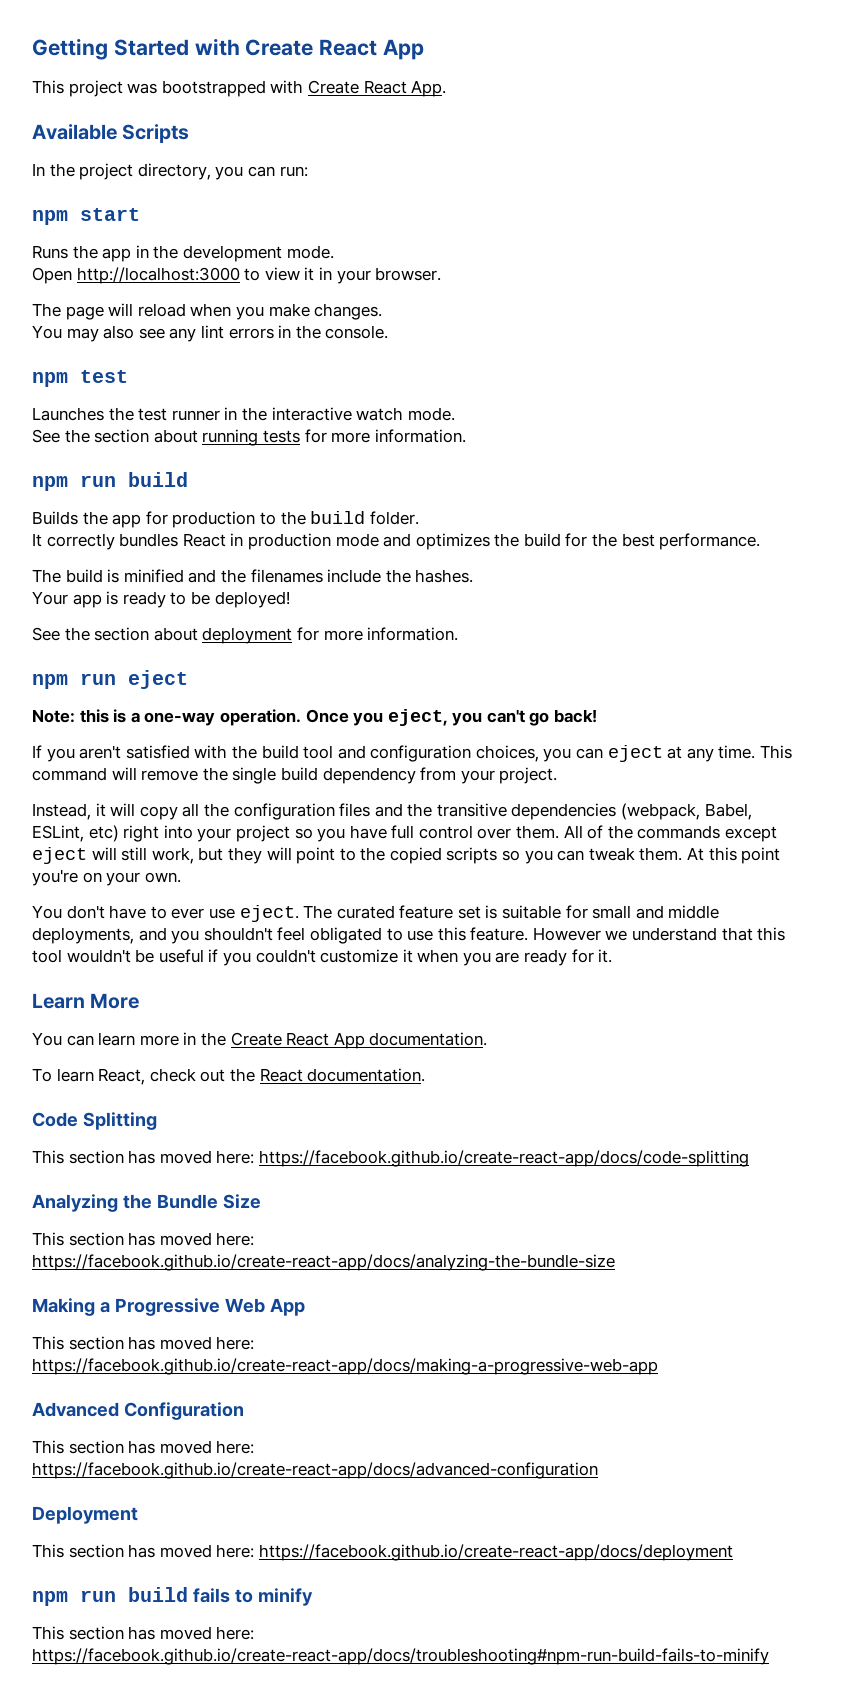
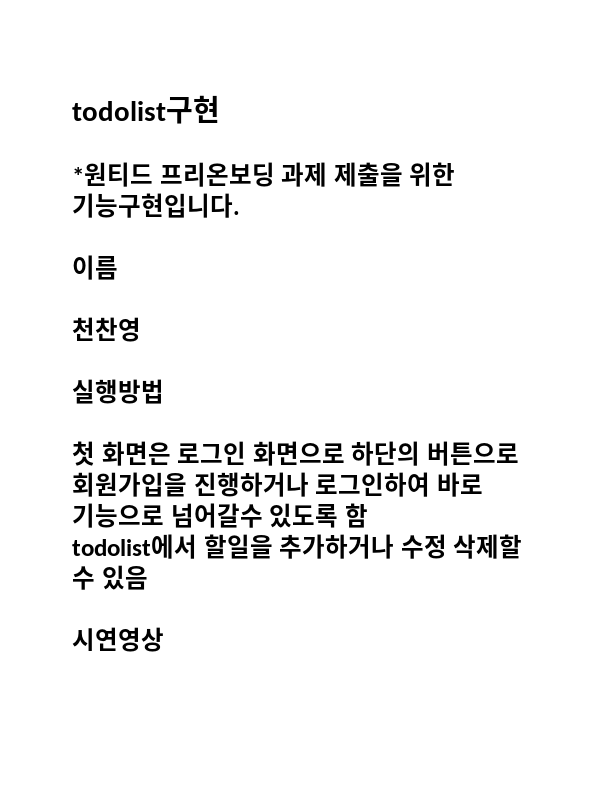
[32,38,425,60] [32,80,447,97] [32,124,190,143] [32,163,308,180] [32,208,140,225] [32,245,334,262] [32,267,442,284] [32,303,383,320] [32,325,389,342] [32,370,128,387] [32,407,455,421] [32,429,466,446] [32,472,188,491] [32,511,419,528] [32,533,761,550] [32,569,474,583] [32,591,290,608] [32,627,459,644] [32,670,188,689] [32,709,598,726] [32,745,793,762] [32,767,558,784] [32,803,752,820] [32,825,778,842] [32,847,781,864] [32,869,181,886] [32,905,720,922] [32,927,786,944] [32,949,613,966] [32,993,140,1009] [32,1032,488,1049] [32,1068,426,1085] [32,1112,157,1130] [32,1150,749,1167] [32,1194,261,1212] [32,1232,255,1246] [32,1254,615,1271] [32,1298,305,1316] [32,1336,255,1350] [32,1358,658,1375] [32,1402,244,1420] [32,1440,255,1454] [32,1462,598,1479] [32,1506,138,1524] [32,1544,733,1561] [32,1587,313,1606] [32,1626,255,1640] [32,1648,769,1665] Getting Started with Create React App // This project was bootstrapped with Create React App. // Available Scripts // In the project directory, you can run: // npm start // Runs the app in the development mode. // Open http://localhost:3000 to view it in your browser. // The page will reload when you make changes. // You may also see any lint errors in the console. // npm test // Launches the test runner in the interactive watch mode. // See the section about running tests for more information. // npm run build // Builds the app for production to the build folder. // It correctly bundles React in production mode and optimizes the build for the best performance. // The build is minified and the filenames include the hashes. // Your app is ready to be deployed! // See the section about deployment for more information. // npm run eject // Note: this is a one-way operation. Once you eject, you can't go back! // If you aren't satisfied with the build tool and configuration choices, you can eject at any time. This command will remove the single build dependency from your project. // Instead, it will copy all the configuration files and the transitive dependencies (webpack, Babel, ESLint, etc) right into your project so you have full control over them. All of the commands except eject will still work, but they will point to the copied scripts so you can tweak them. At this point you're on your own. // You don't have to ever use eject. The curated feature set is suitable for small and middle deployments, and you shouldn't feel obligated to use this feature. However we understand that this tool wouldn't be useful if you couldn't customize it when you are ready for it. // Learn More // You can learn more in the Create React App documentation. // To learn React, check out the React documentation. // Code Splitting // This section has moved here: https://facebook.github.io/create-react-app/docs/code-splitting // Analyzing the Bundle Size // This section has moved here: https://facebook.github.io/create-react-app/docs/analyzing-the-bundle-size // Making a Progressive Web App // This section has moved here: https://facebook.github.io/create-react-app/docs/making-a-progressive-web-app // Advanced Configuration // This section has moved here: https://facebook.github.io/create-react-app/docs/advanced-configuration // Deployment // This section has moved here: https://facebook.github.io/create-react-app/docs/deployment // npm run build fails to minify // This section has moved here: https://facebook.github.io/create-react-app/docs/troubleshooting#npm-run-build-fails-to-minify -> [72,95,220,124] [72,162,456,187] [72,193,240,218] [72,255,118,280] [72,317,141,342] [72,379,164,404] [72,441,520,466] [72,472,483,497] [72,503,368,528] [72,534,523,559] [72,565,148,590] [72,627,164,652] todolist구현 // *원티드 프리온보딩 과제 제출을 위한 기능구현입니다. // 이름 // 천찬영 // 실행방법 // 첫 화면은 로그인 화면으로 하단의 버튼으로 회원가입을 진행하거나 로그인하여 바로 기능으로 넘어갈수 있도록 함 // todolist에서 할일을 추가하거나 수정 삭제할 수 있음 // 시연영상

